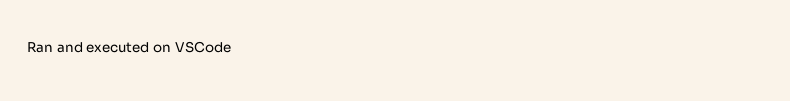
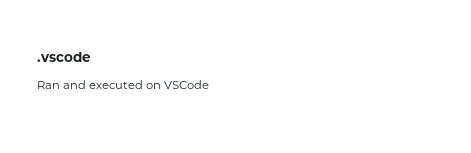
(27, 47) none -> [37,52,91,62] .vscode //

